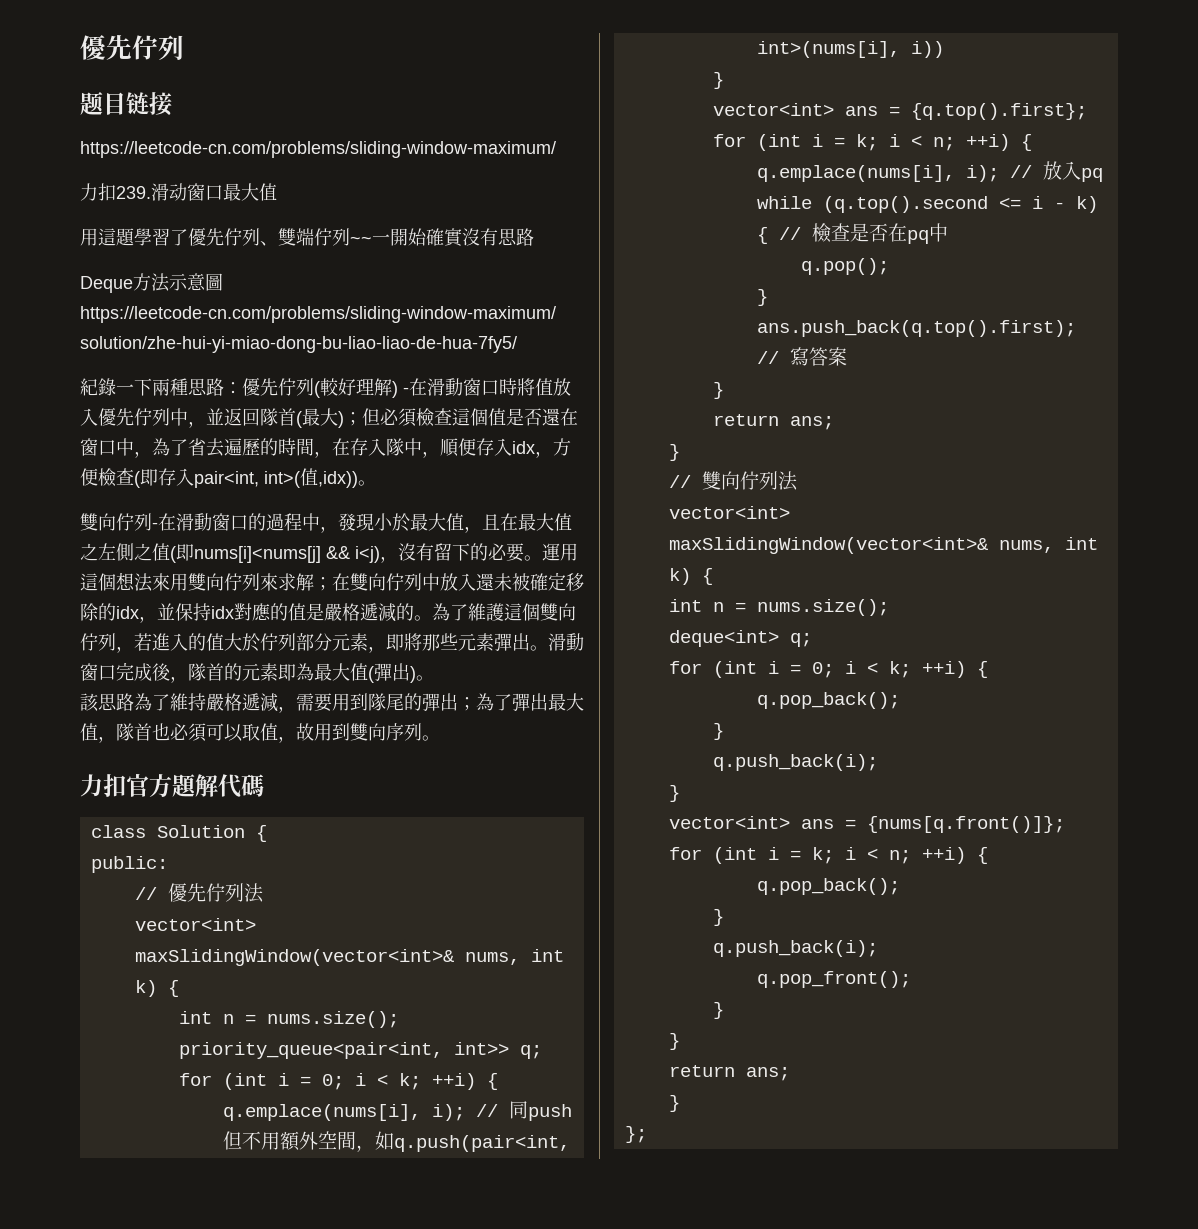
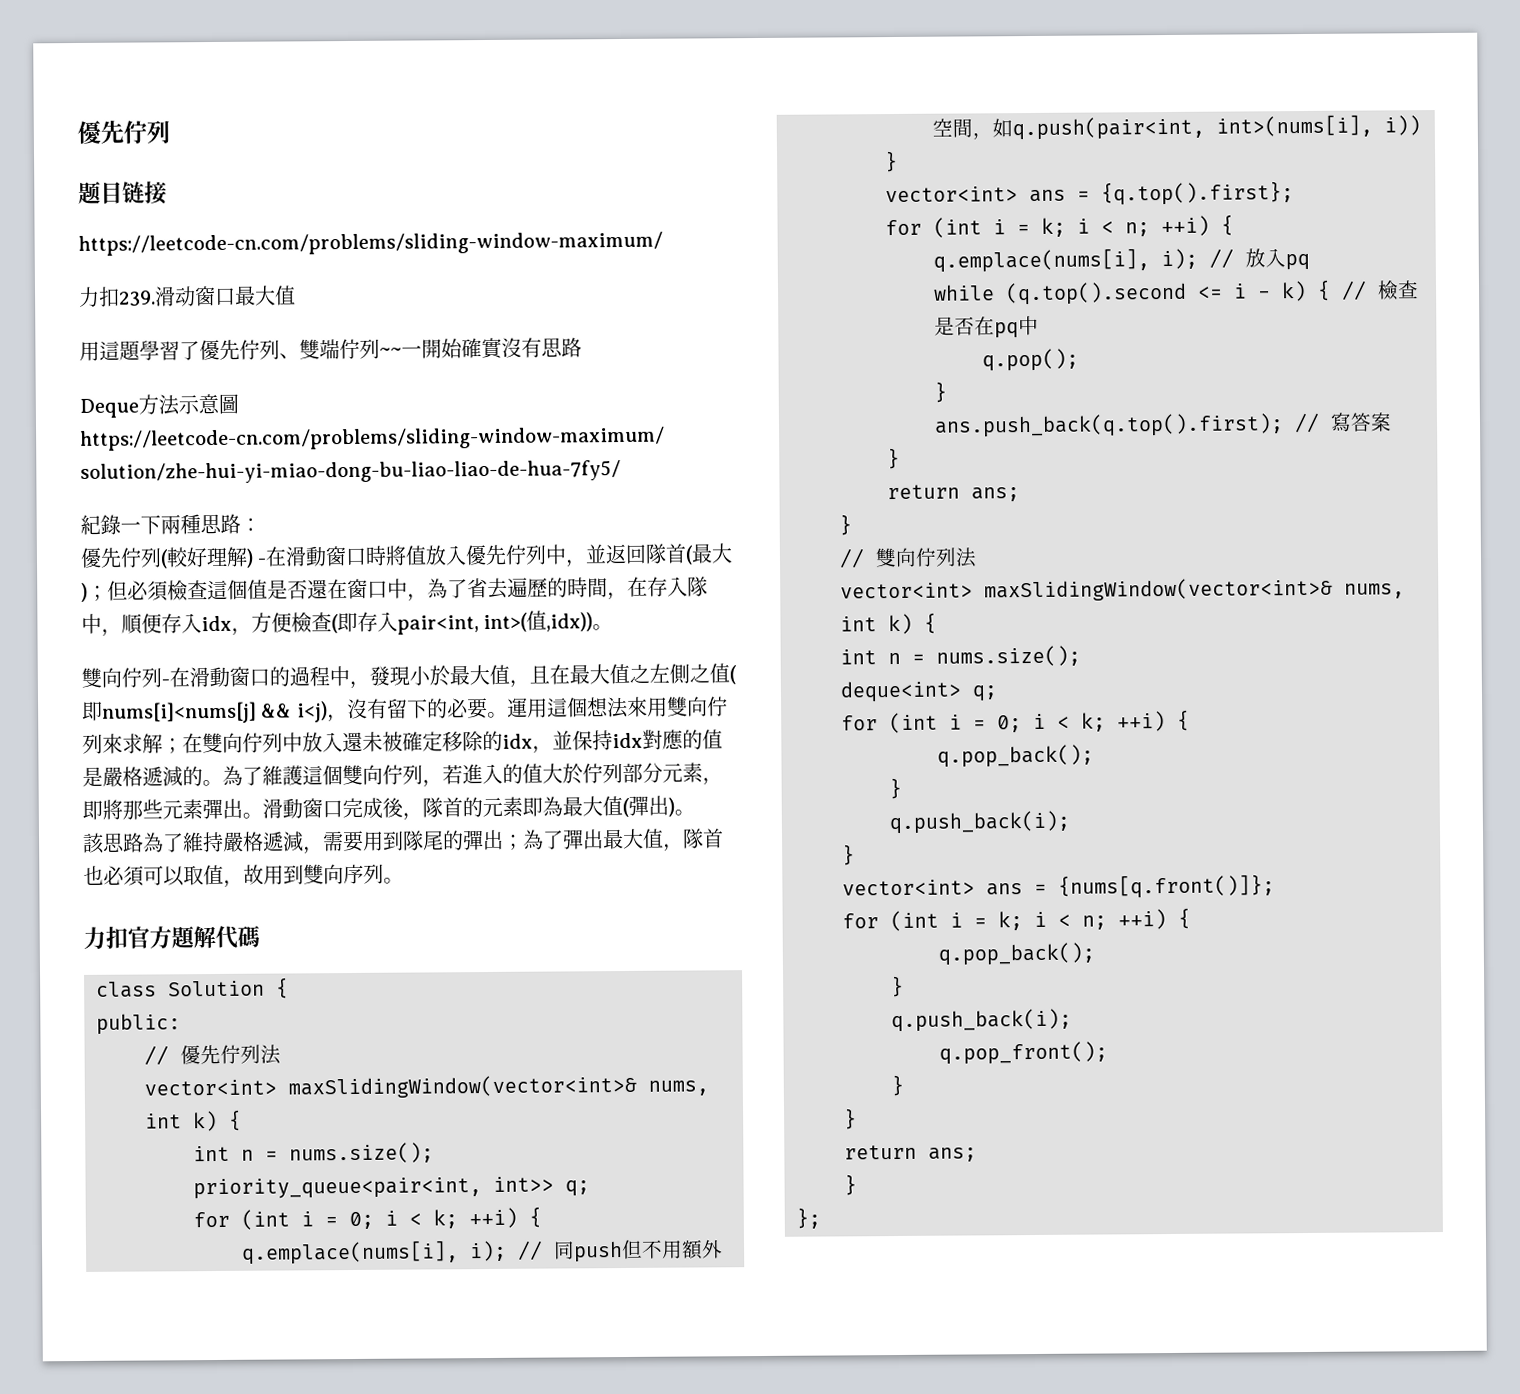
(242, 388) none -> (261, 524) //

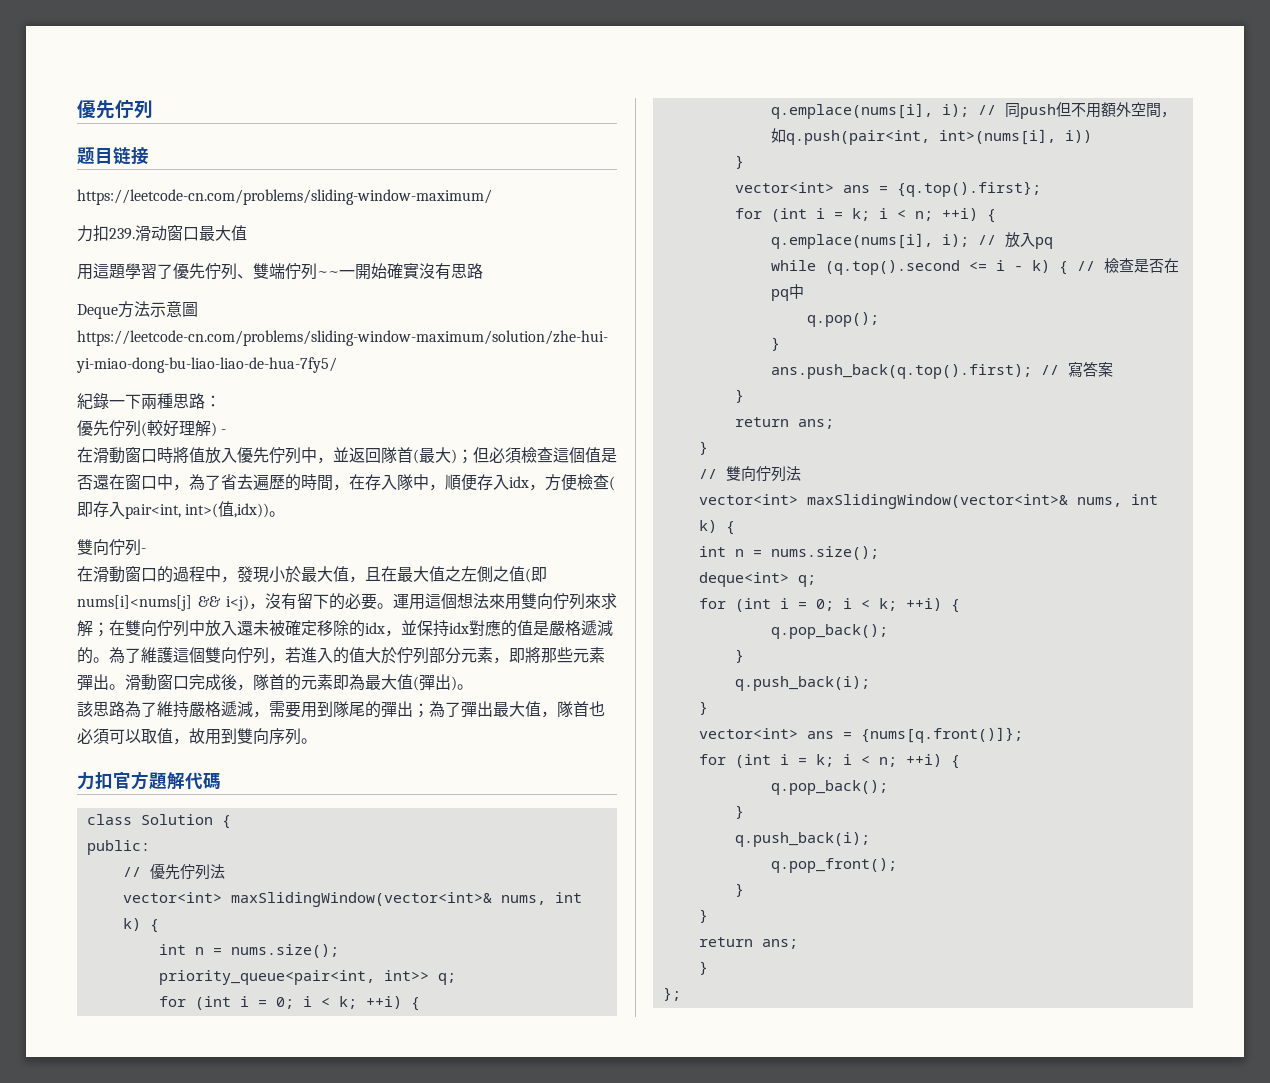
(268, 561) none -> (227, 431) //
(170, 682) none -> (146, 550) //

